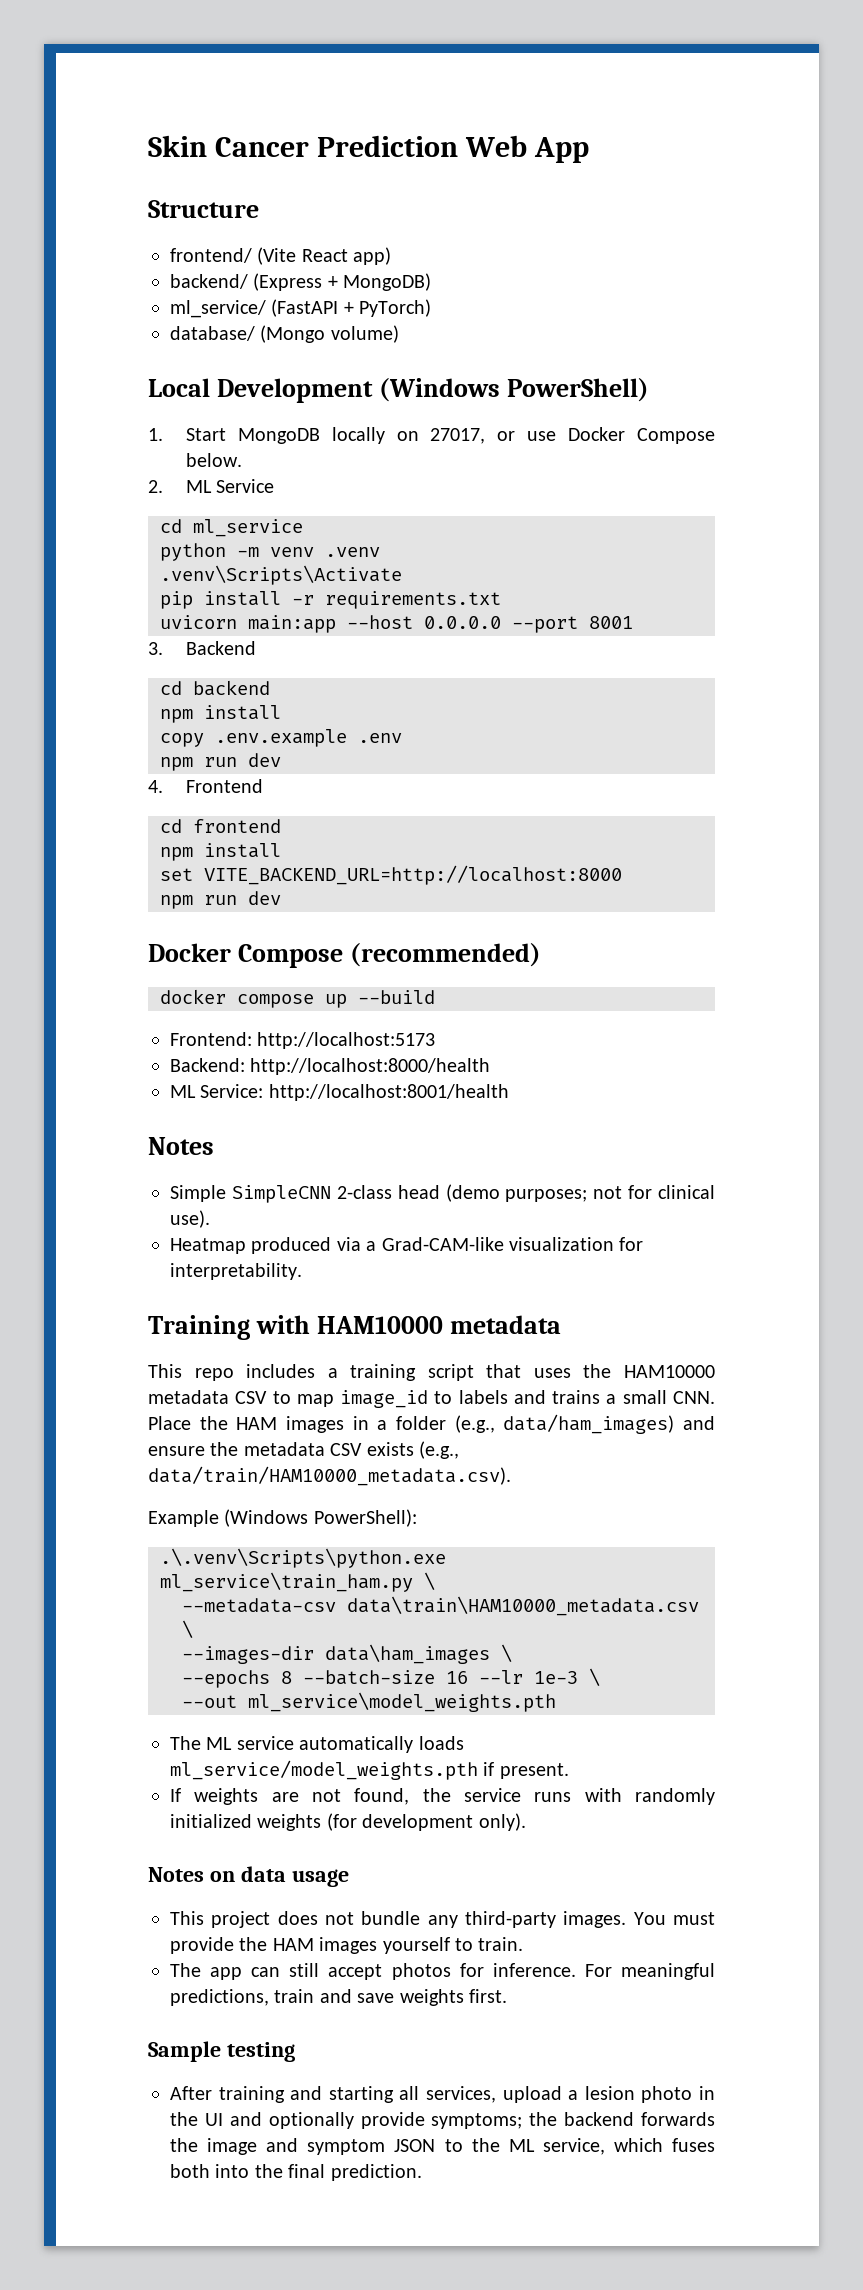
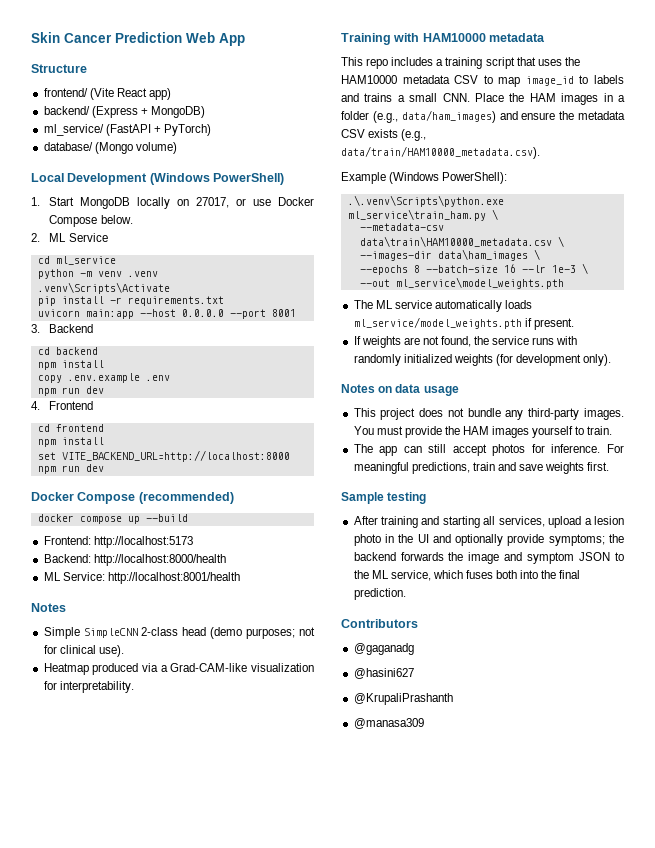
(422, 2172) none -> [341,619,418,628] [353,643,414,655] [353,668,414,679] [353,693,453,705] [353,718,424,729] // Contributors // @gaganadg // @hasini627 // @KrupaliPrashanth // @manasa309

